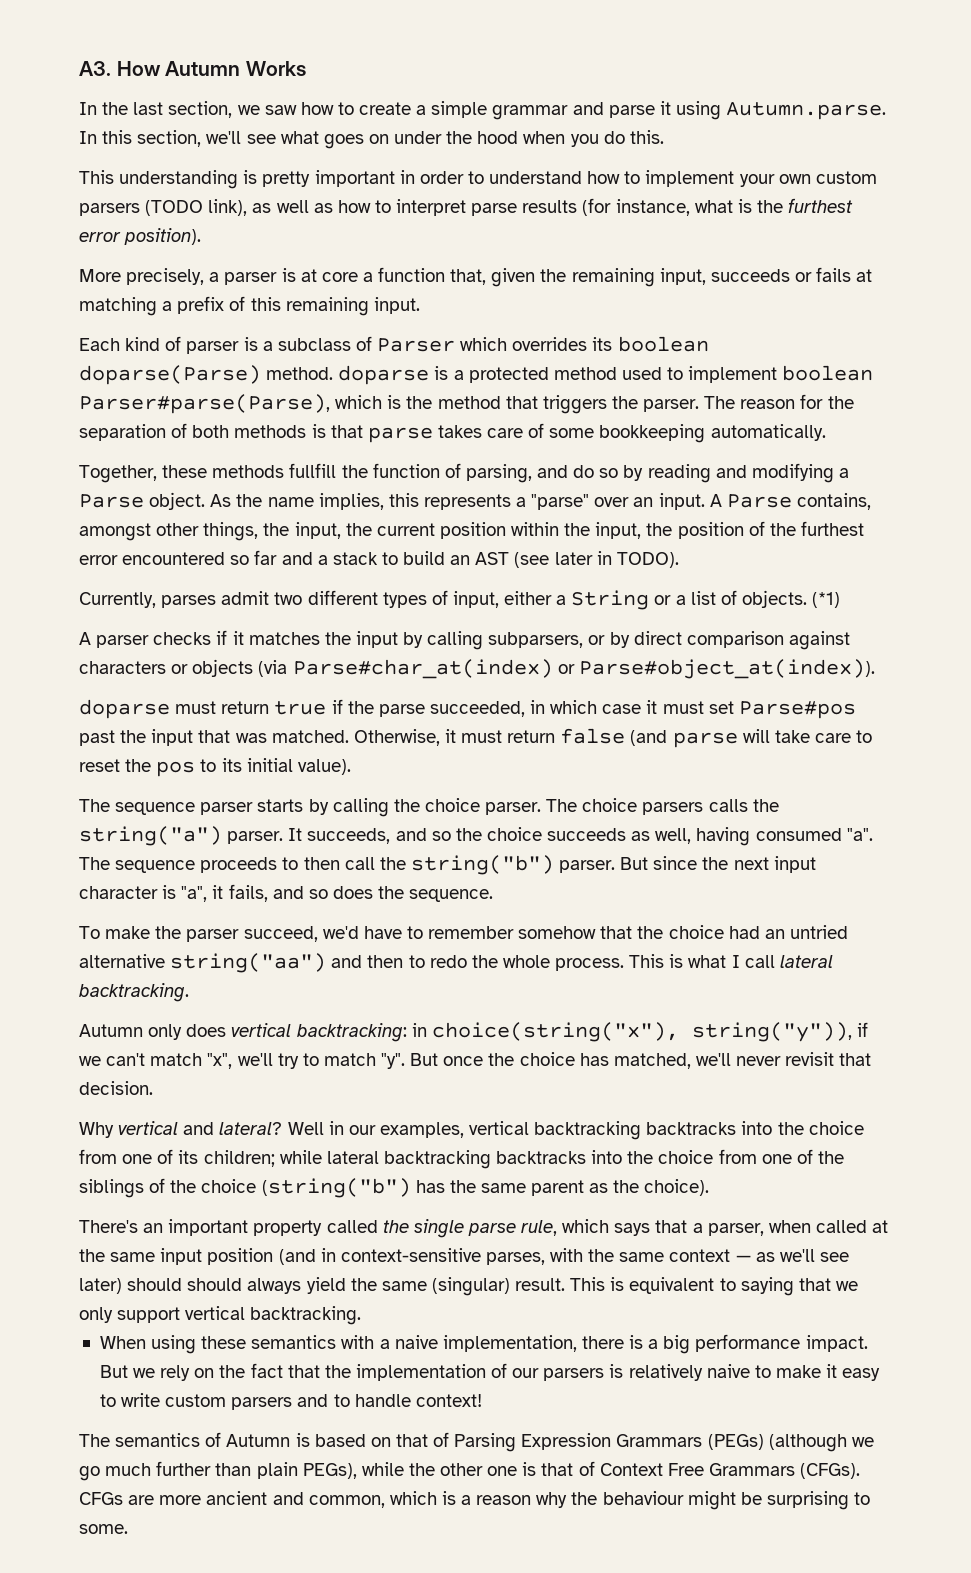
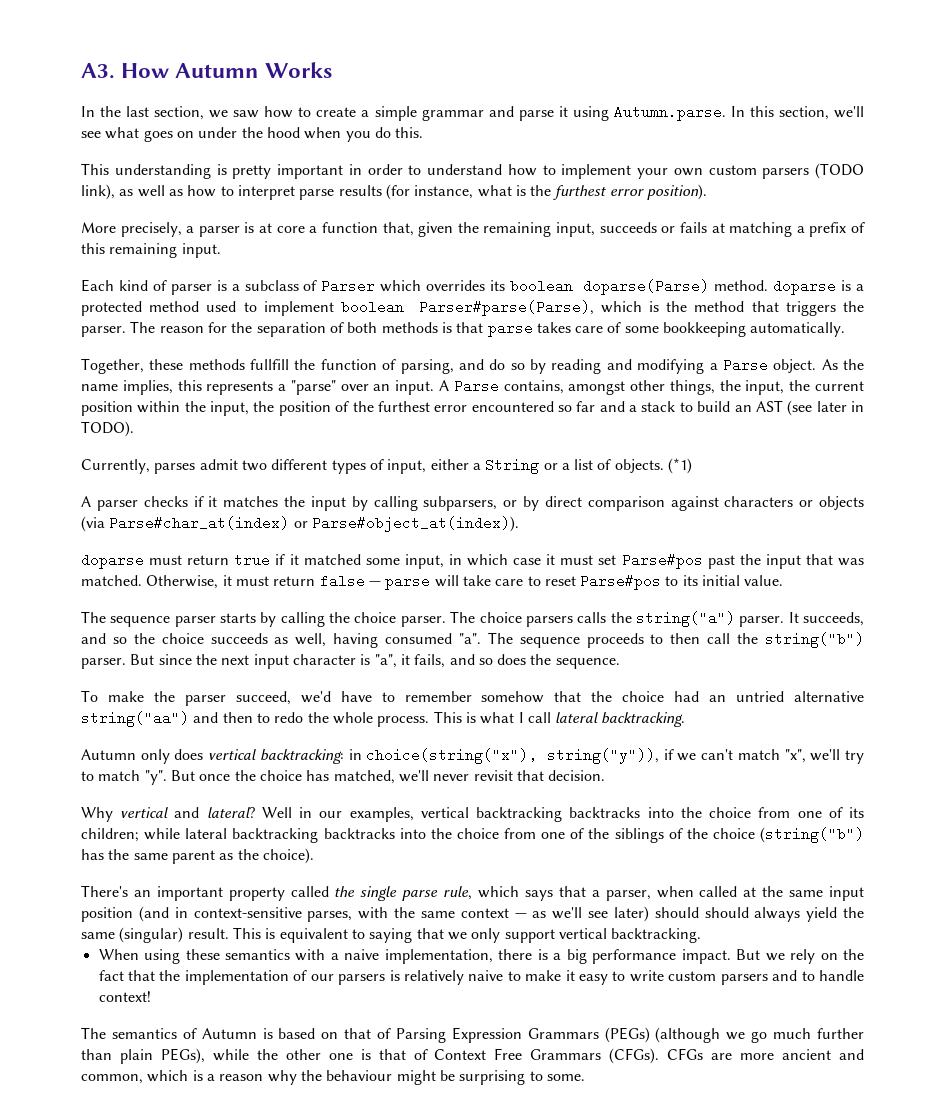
[347,701,525,717] the parse succeeded, -> [289,554,444,569] it matched some input,
[630,730,668,746] (and -> [368,581,381,586] —
[125,759,196,777] the pos -> [580,574,662,590] Parse#pos
[297,759,351,775] value). -> [744,575,784,586] value.

